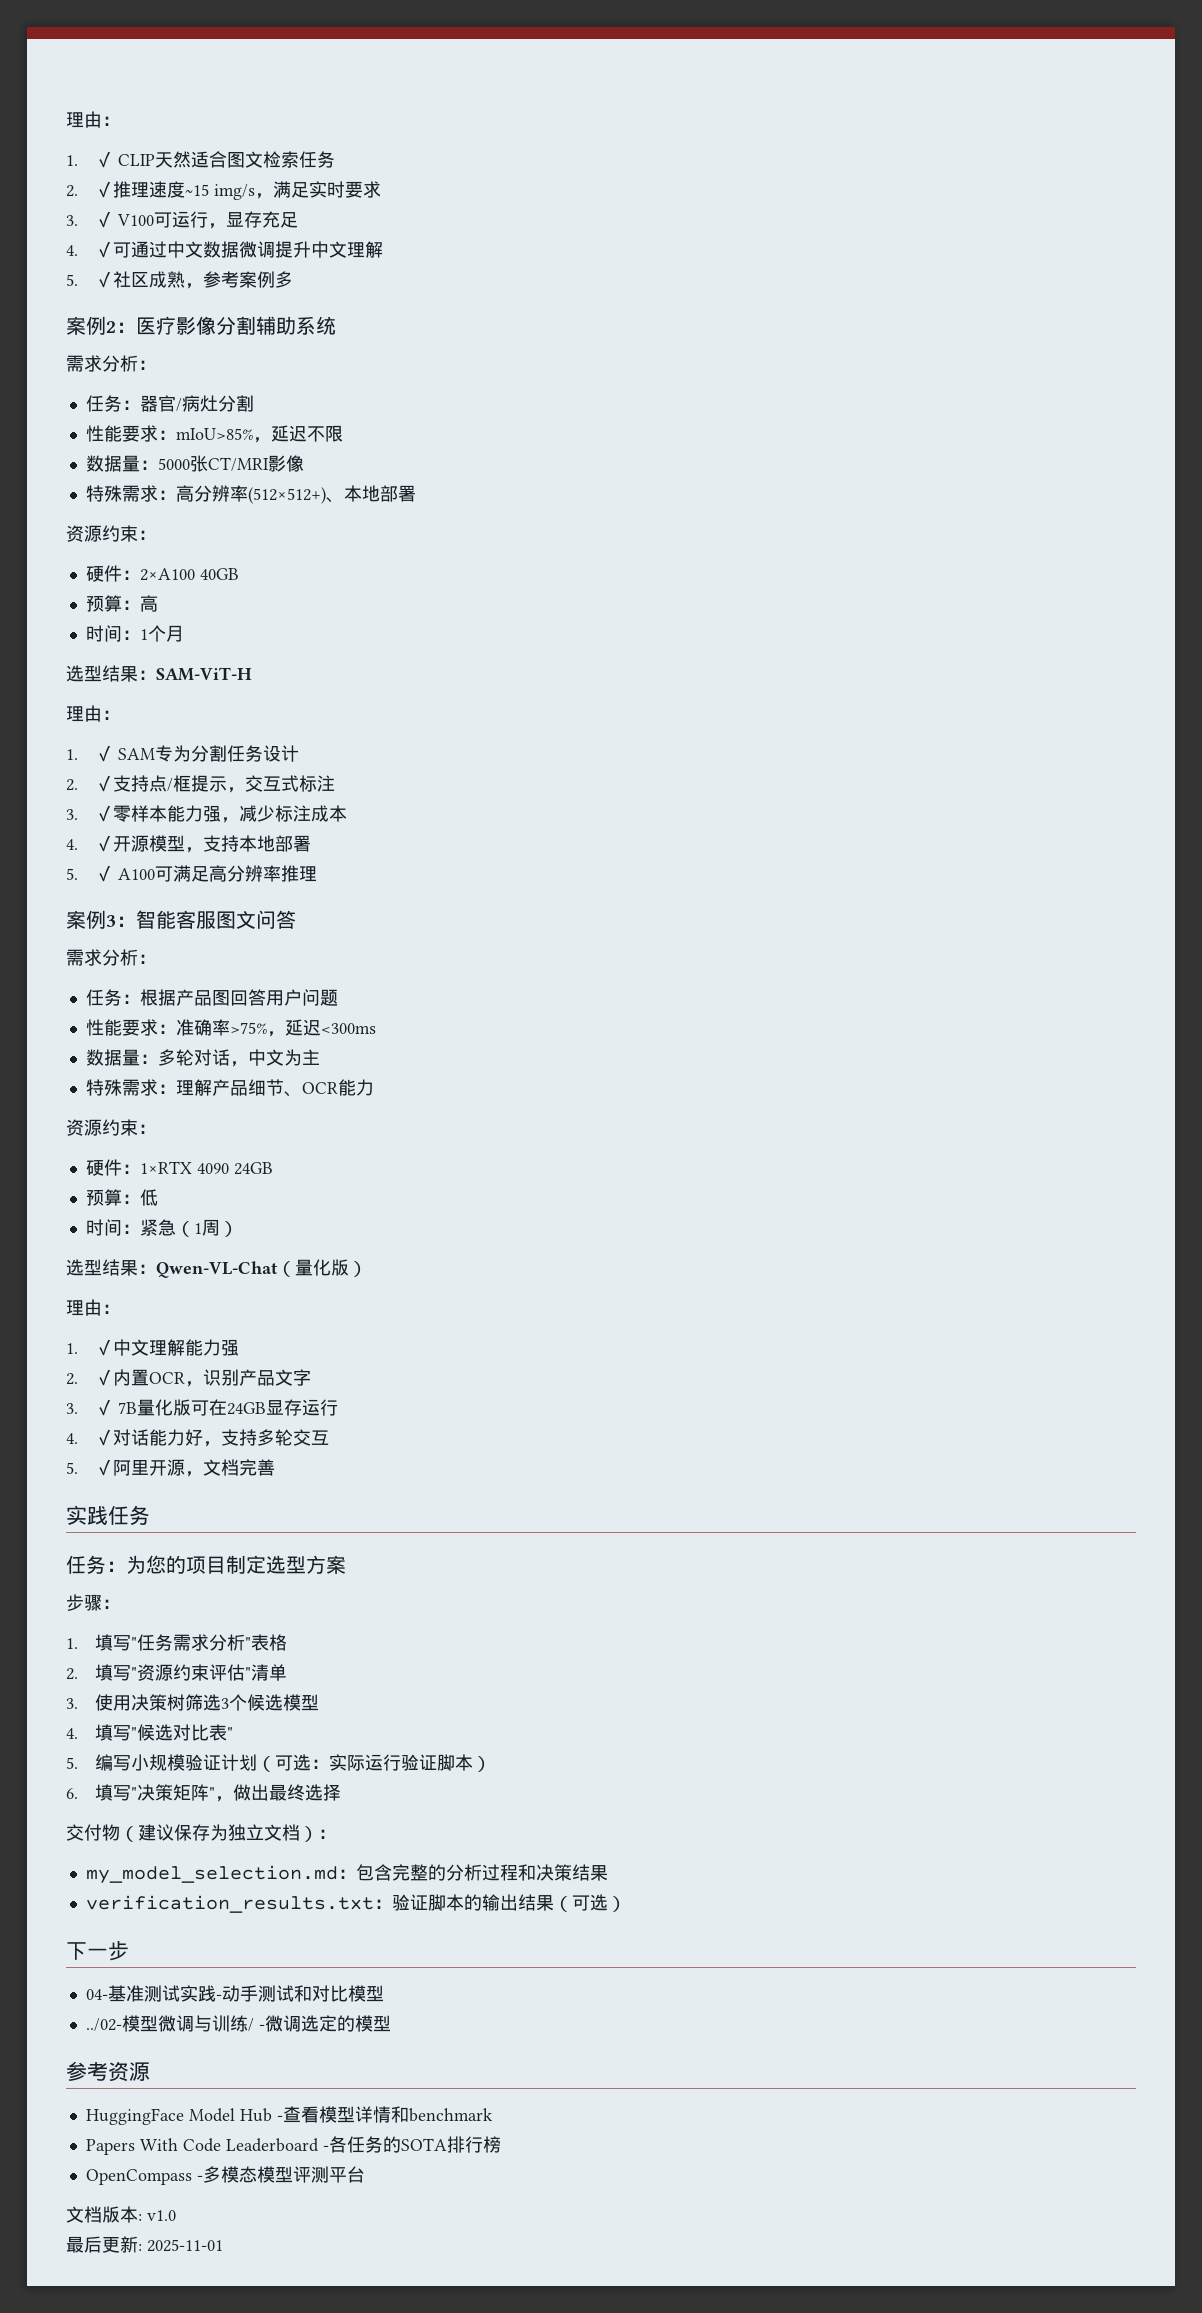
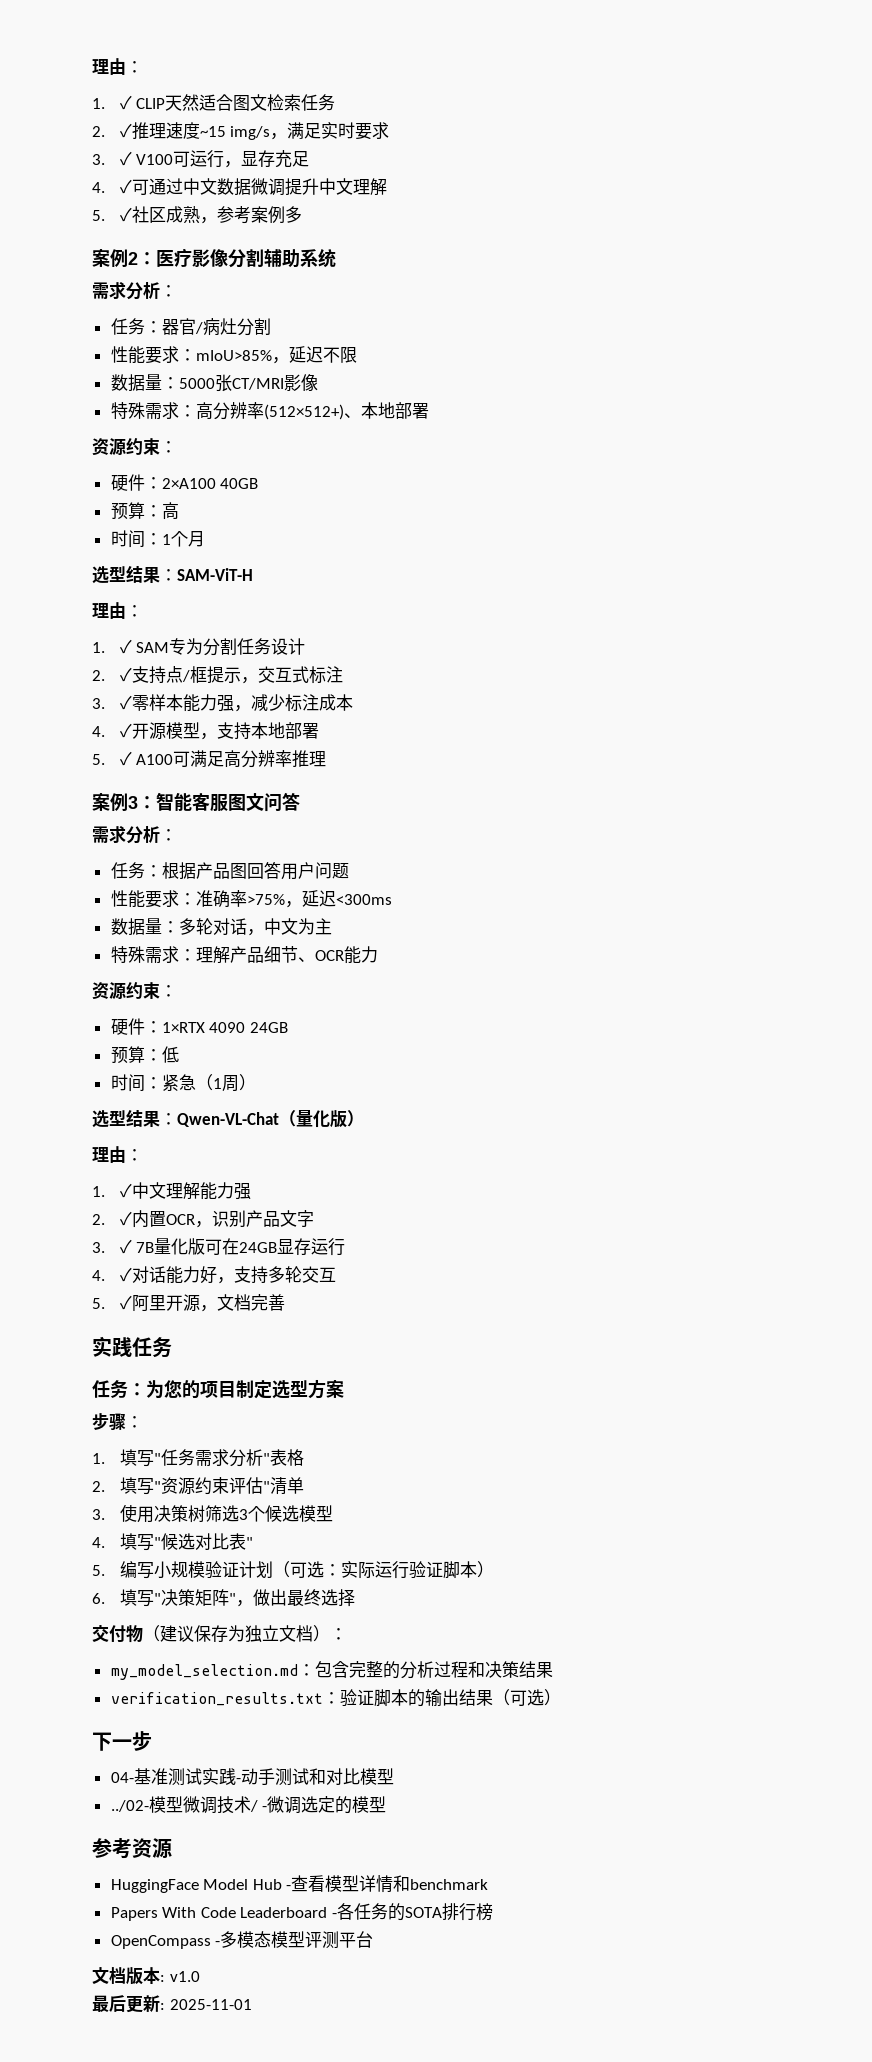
[193,2015,248,2032] 与训练 -> [216,1796,251,1814] 技术

